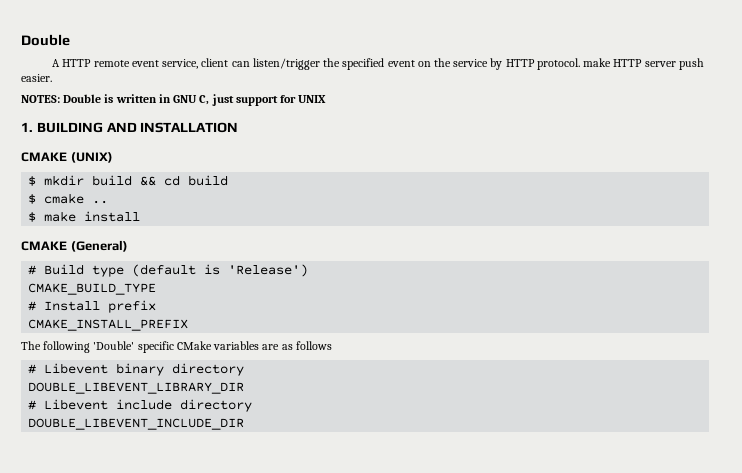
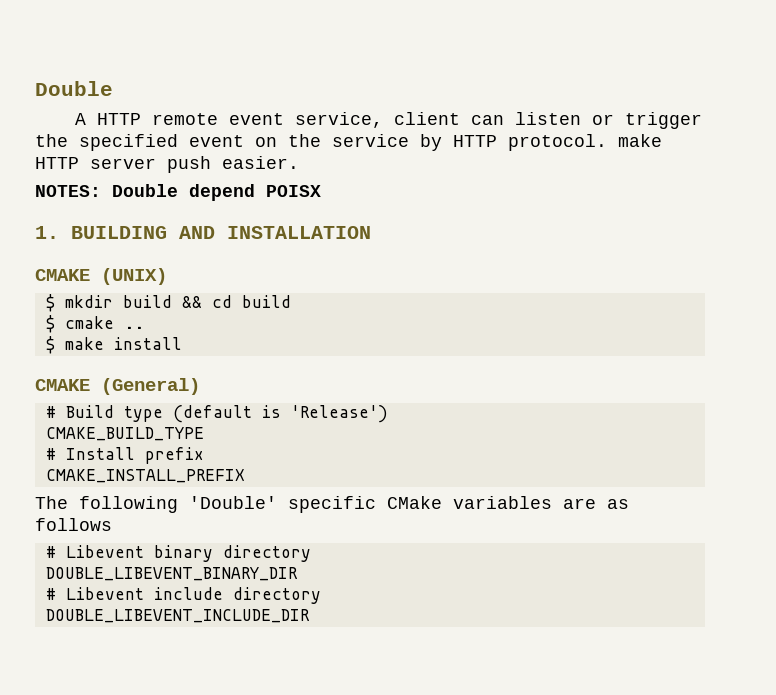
[252,58,320,70] listen/trigger -> [514,112,702,129] listen or trigger
[104,94,327,106] is written in GNU C, just support for UNIX -> [189,184,321,201] depend POISX
[28,382,245,394] DOUBLE_LIBEVENT_LIBRARY_DIR -> [45,567,298,581] DOUBLE_LIBEVENT_BINARY_DIR

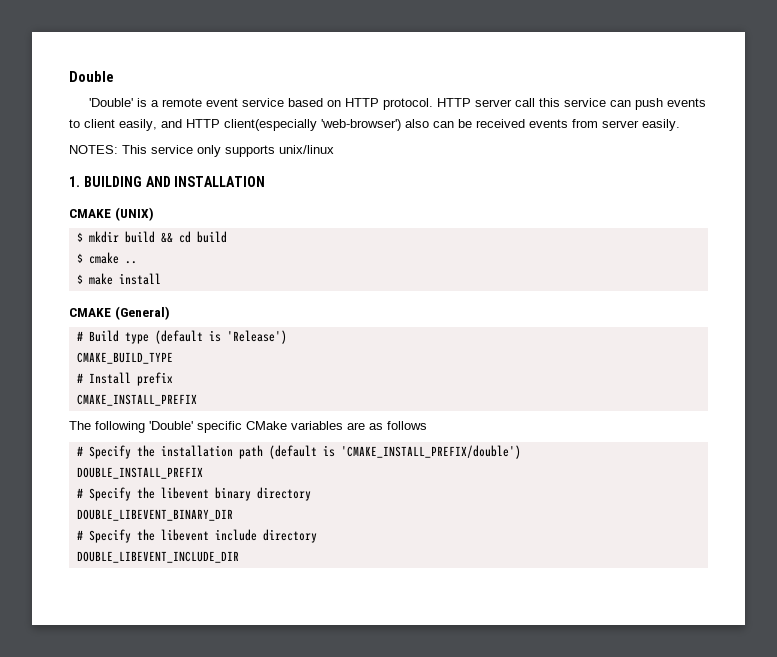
[74,112,702,129] [35,134,442,151] A HTTP remote event service, client can listen or trigger the specified event on the service by -> [88,98,341,107] 'Double' is a remote event service based on
[618,134,662,147] make -> (433, 104) none
[167,156,299,173] [35,184,321,201] push easier. // NOTES: Double depend POISX -> [514,98,706,110] [69,119,680,131] [69,145,334,157] call this service can push events to client easily, and HTTP client(especially 'web-browser') also can be received events from server easily. // NOTES: This service only supports unix/linux
[65,545,144,558] Libevent -> [88,445,521,459] [76,467,203,479] [76,487,209,501] Specify the installation path (default is 'CMAKE_INSTALL_PREFIX/double') // DOUBLE_INSTALL_PREFIX // # Specify the libevent
[65,587,144,600] Libevent -> [88,529,209,543] Specify the libevent

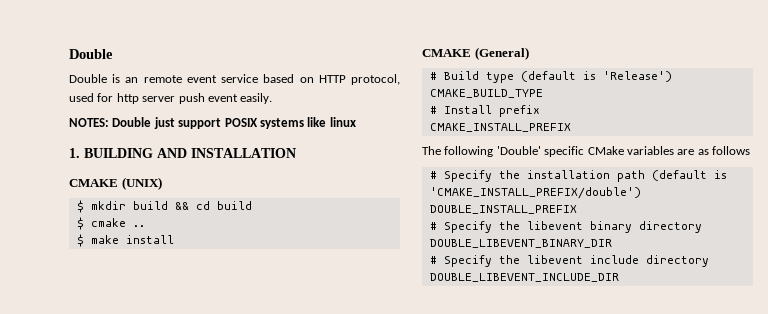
[88,98,159,107] 'Double' is a -> [69,74,139,83] Double is an
[382,98,706,110] [69,119,680,131] [69,145,334,157] protocol. HTTP server call this service can push events to client easily, and HTTP client(especially 'web-browser') also can be received events from server easily. // NOTES: This service only supports unix/linux -> [351,74,401,85] [69,93,273,104] [69,117,356,129] protocol, used for http server push event easily. // NOTES: Double just support POSIX systems like linux

